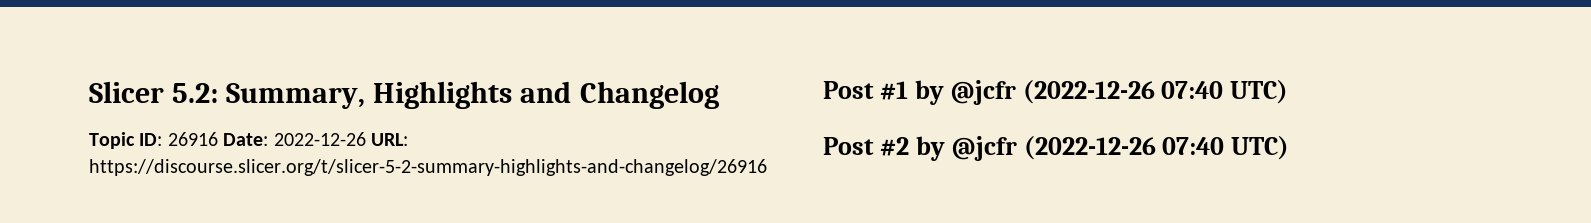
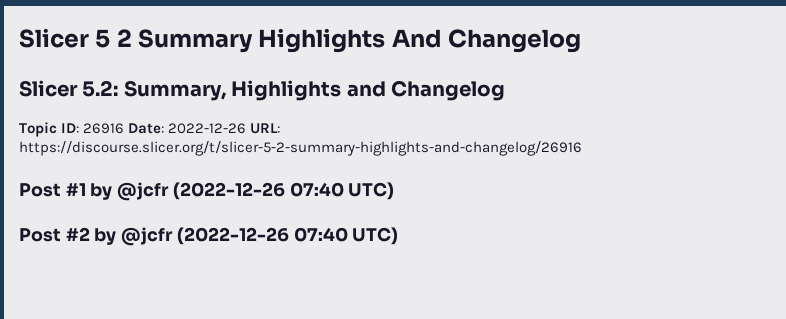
[89,81,164,103] Slicer -> [19,28,582,53] [19,80,78,97] Slicer 5 2 Summary Highlights And Changelog // Slicer

